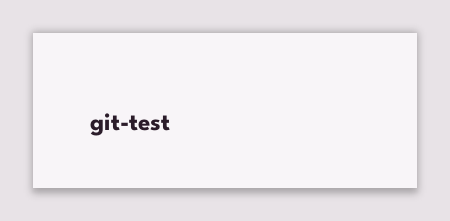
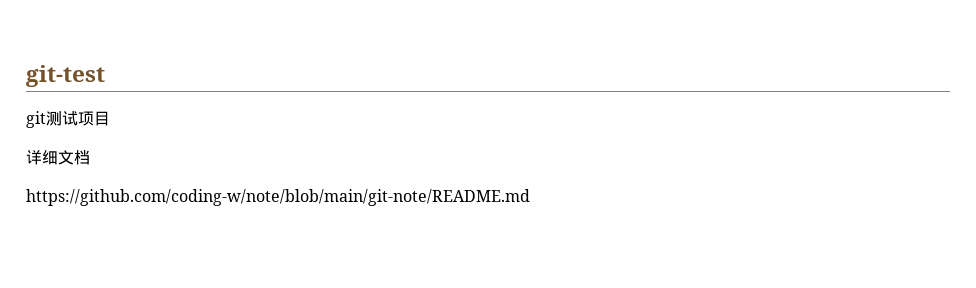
(170, 124) none -> [26,111,110,128] [26,150,90,165] [26,189,530,206] // git测试项目 // 详细文档 // https://github.com/coding-w/note/blob/main/git-note/README.md

